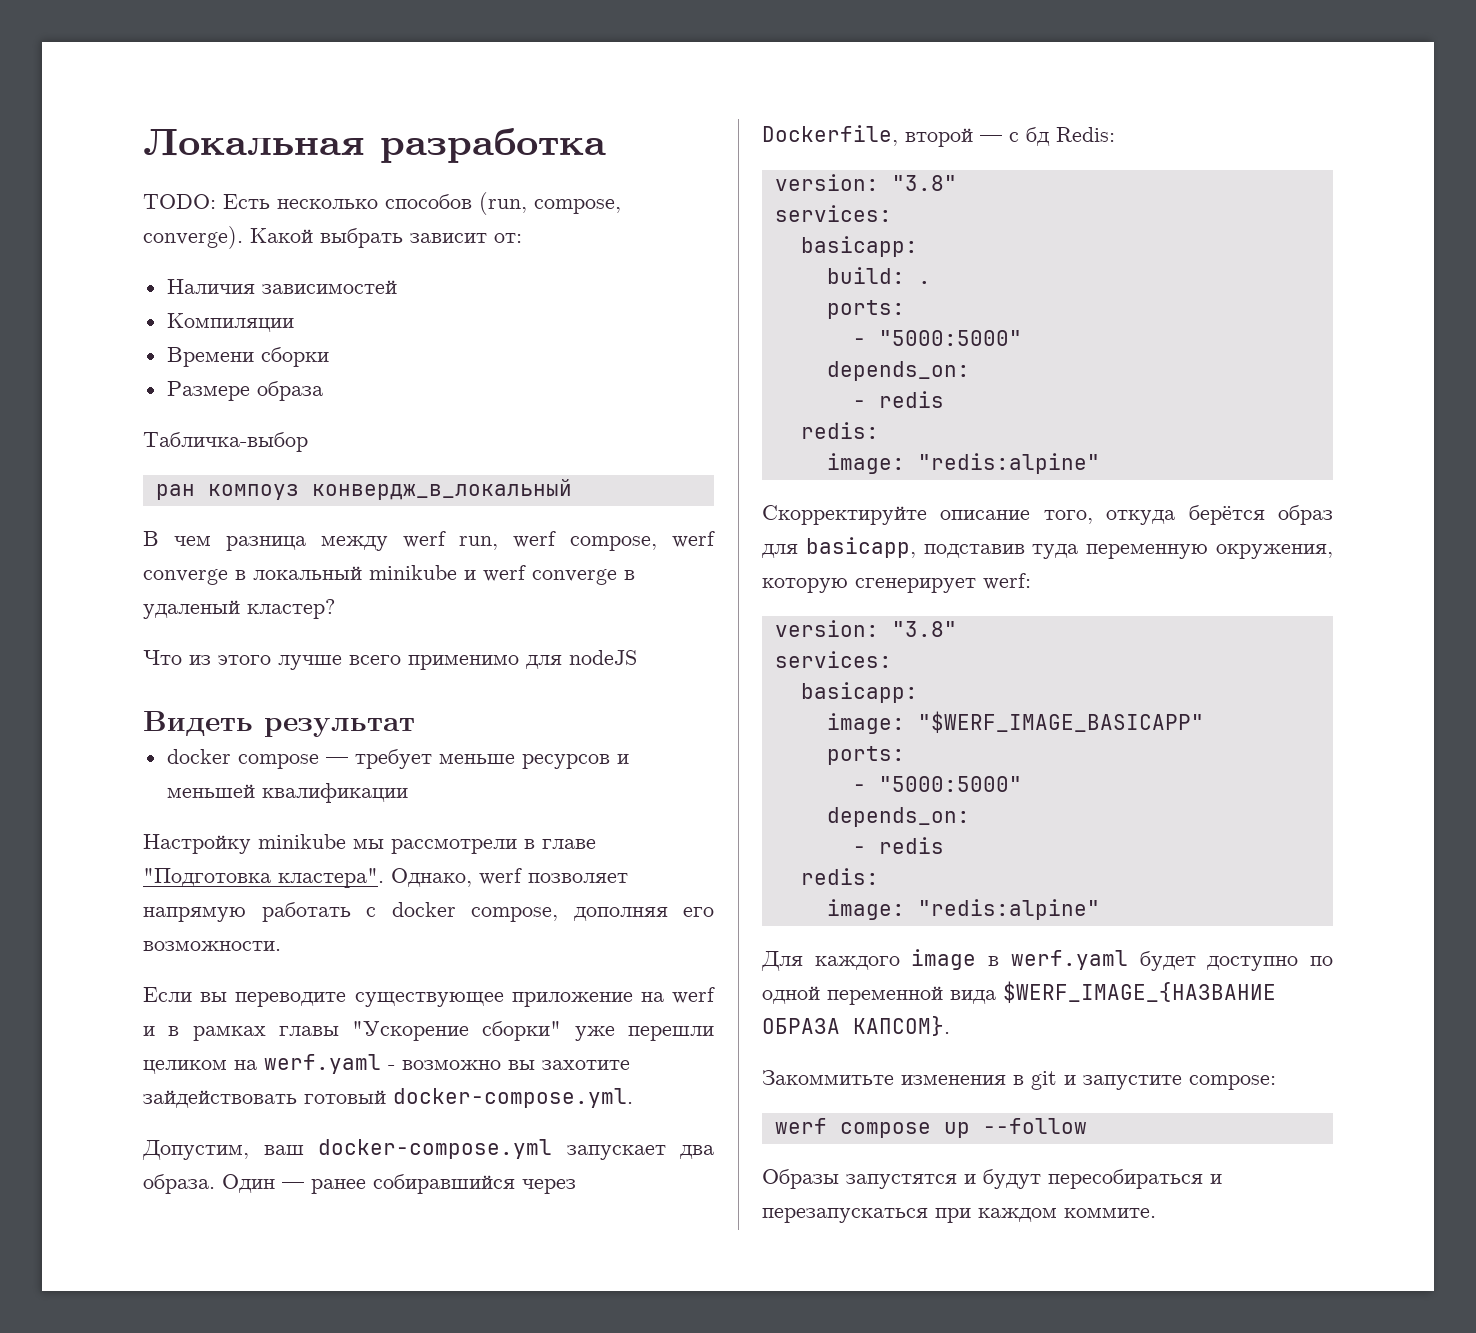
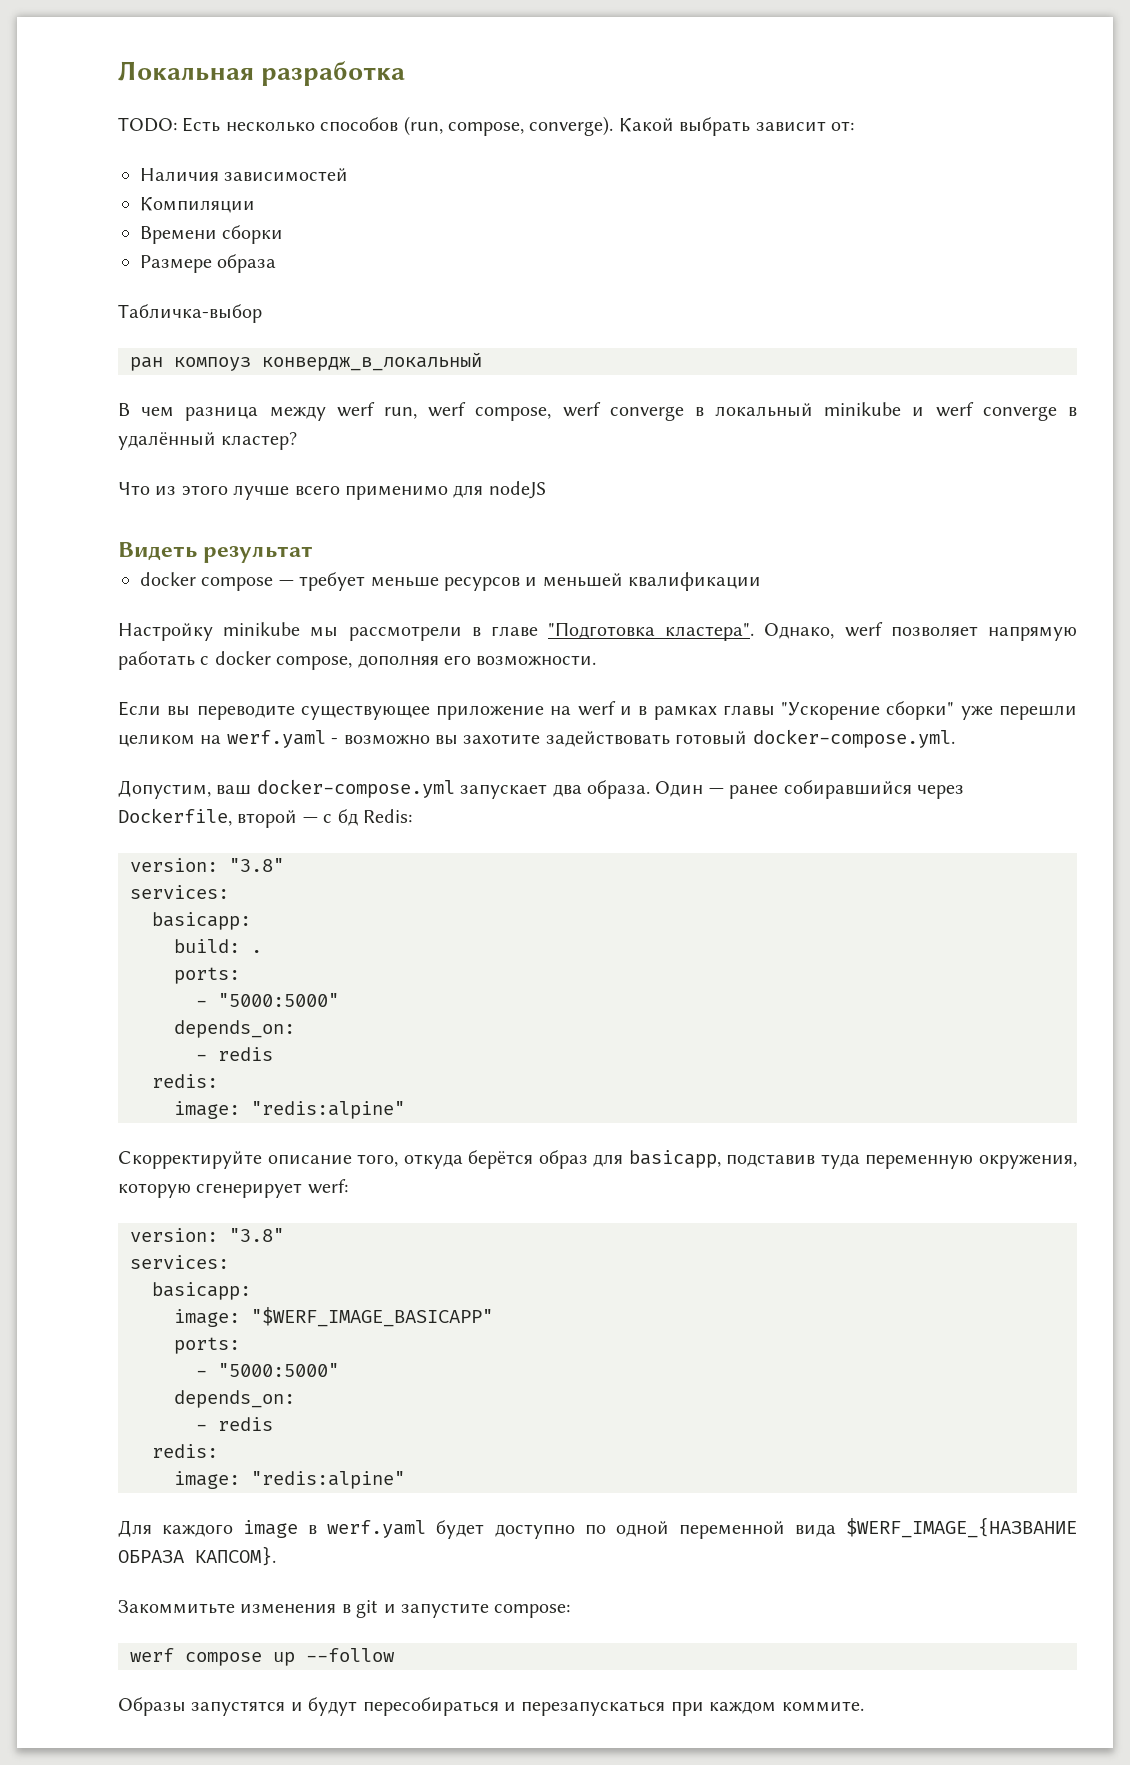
[143,600,240,619] удаленый -> [118,432,216,450] удалённый
[143,1090,297,1108] зайдействовать -> [545,731,670,747] задействовать

